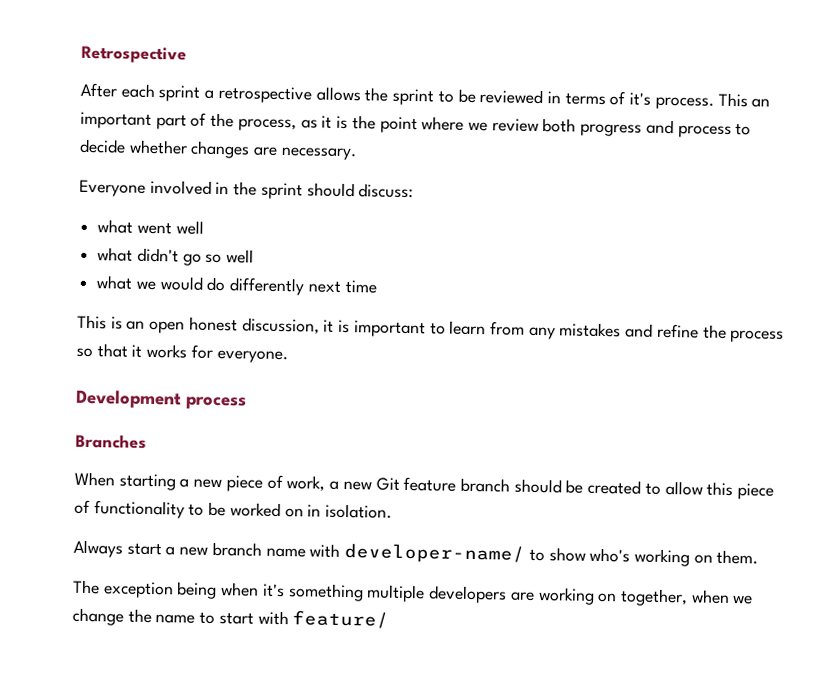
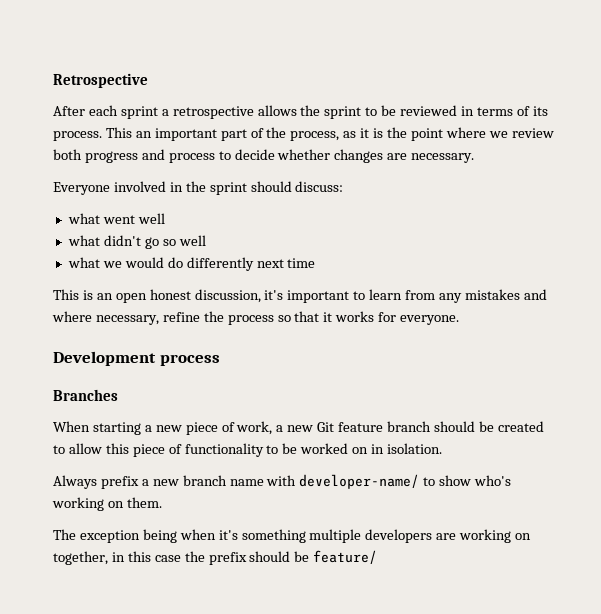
[629,92,652,106] it's -> [532,106,548,116] its
[323,319,351,334] it is -> [264,290,284,300] it's
(654, 330) none -> [52,311,159,325] where necessary,
[126,542,162,556] start -> [100,476,139,489] prefix
[690,589,754,605] [72,607,289,626] when we change the name to start with -> [111,551,310,565] in this case the prefix should be

